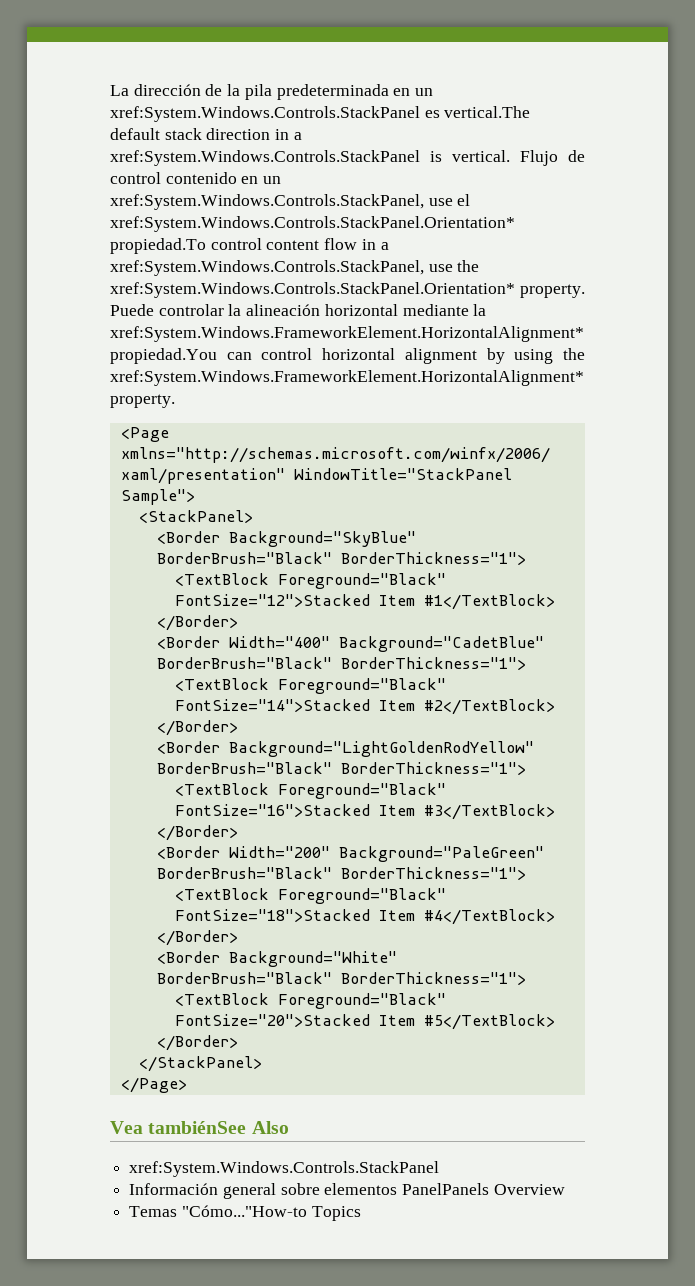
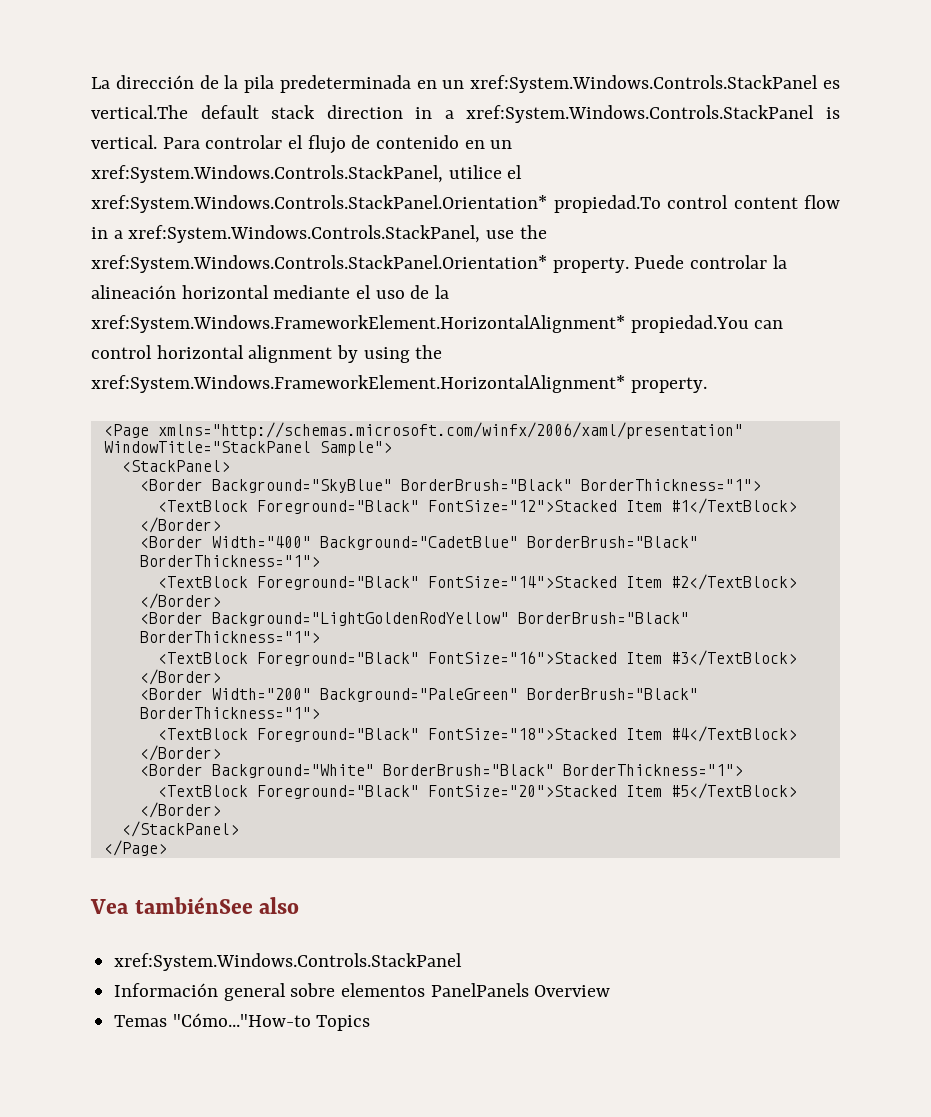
[520,150,585,166] [110,172,161,184] Flujo de control -> [162,135,371,154] Para controlar el flujo de
[428,198,453,206] use -> [448,165,502,179] utilice
(469, 310) none -> [356,285,430,299] el uso de
[251,1121,289,1134] Also -> [259,897,300,914] also

